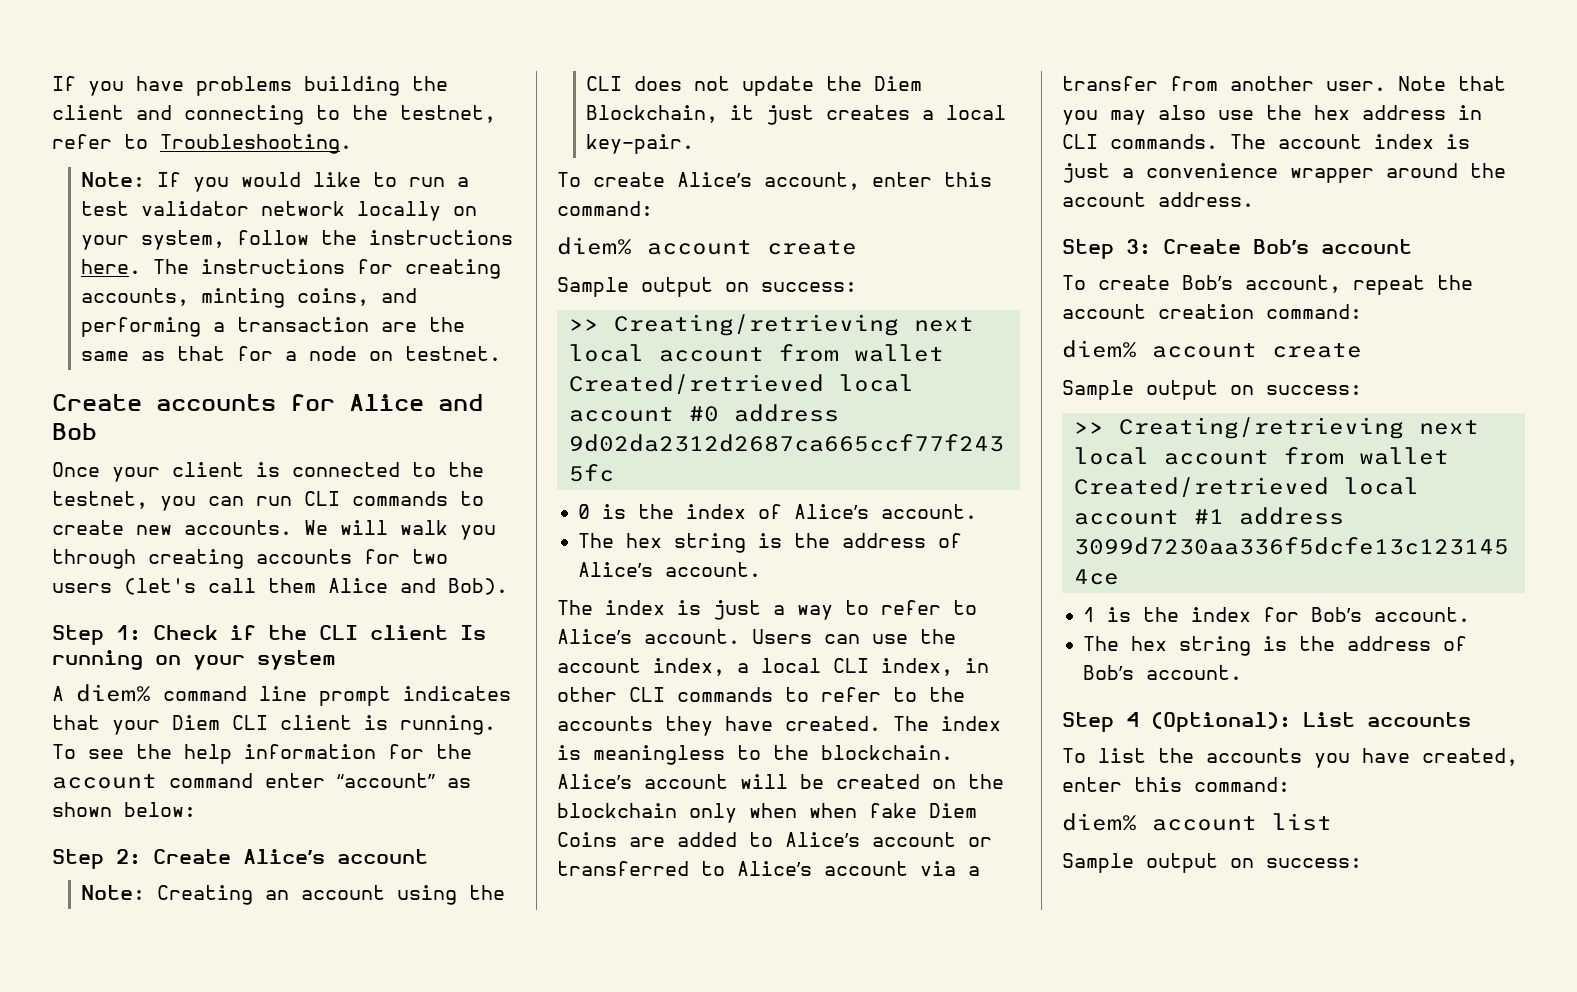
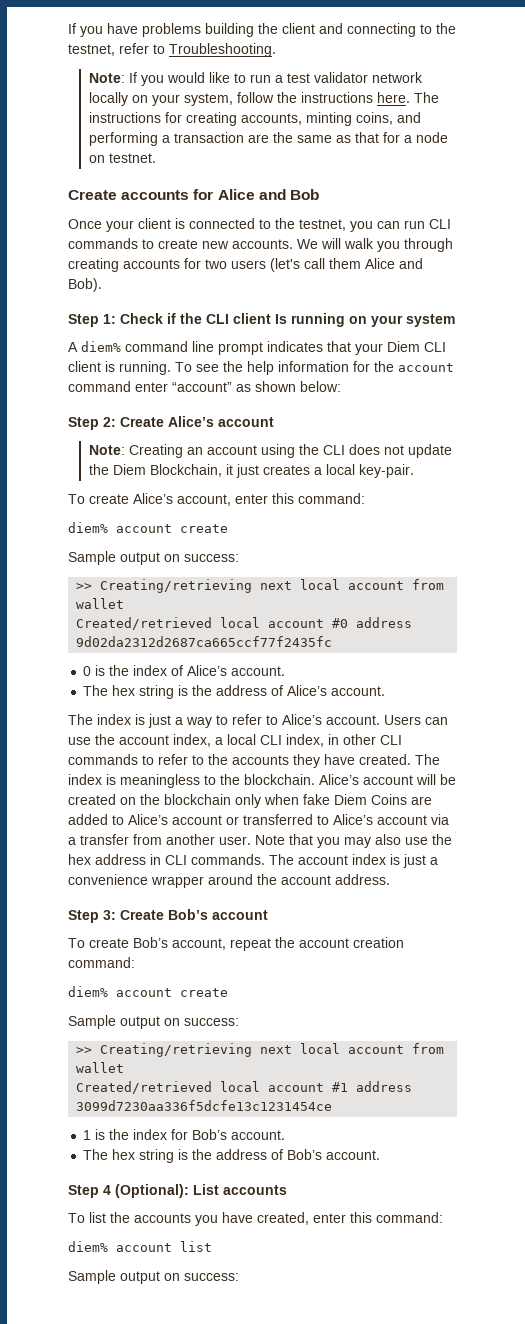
[809,803,857,818] when -> (299, 799) none

